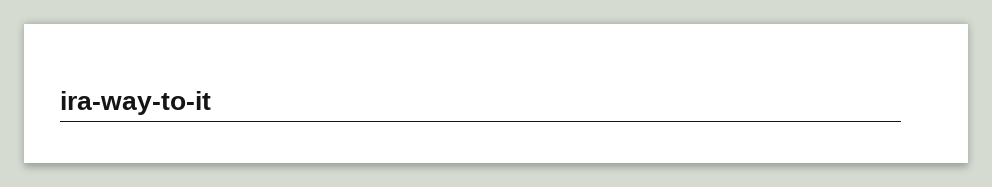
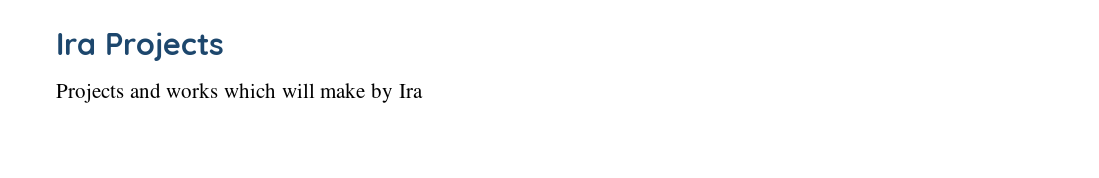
[60,91,211,115] ira-way-to-it -> [56,32,224,61] [56,83,423,103] Ira Projects // Projects and works which will make by Ira

